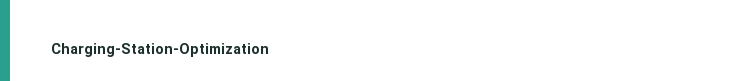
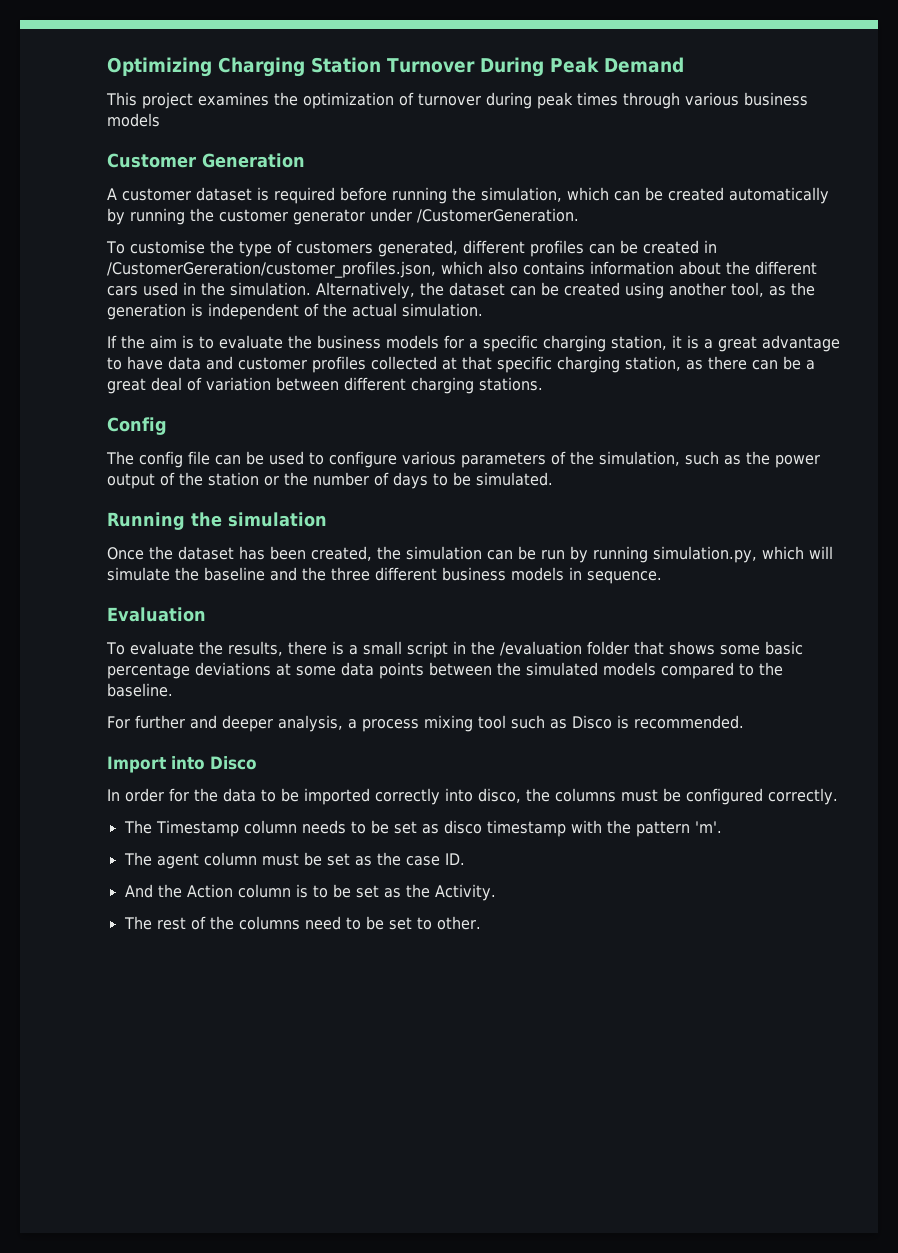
[51,43,269,57] Charging-Station-Optimization -> [107,57,684,77] [106,92,808,109] [107,113,160,127] [107,153,305,168] [107,187,829,204] [107,208,579,225] [106,240,717,257] [107,261,817,278] [107,282,815,299] [107,303,483,320] [107,335,840,352] [107,356,815,373] [107,377,543,394] [107,417,167,435] [106,451,820,468] [107,472,553,489] [107,512,327,530] [107,546,833,563] [107,567,662,584] [107,607,206,622] [106,641,803,658] [107,662,783,679] [107,683,173,697] [107,715,744,732] [107,756,257,773] [107,788,838,805] [123,820,722,837] [123,852,465,869] [124,884,496,901] [123,916,481,930] Optimizing Charging Station Turnover During Peak Demand // This project examines the optimization of turnover during peak times through various business models // Customer Generation // A customer dataset is required before running the simulation, which can be created automatically by running the customer generator under /CustomerGeneration. // To customise the type of customers generated, different profiles can be created in /CustomerGereration/customer_profiles.json, which also contains information about the different cars used in the simulation. Alternatively, the dataset can be created using another tool, as the generation is independent of the actual simulation. // If the aim is to evaluate the business models for a specific charging station, it is a great advantage to have data and customer profiles collected at that specific charging station, as there can be a great deal of variation between different charging stations. // Config // The config file can be used to configure various parameters of the simulation, such as the power output of the station or the number of days to be simulated. // Running the simulation // Once the dataset has been created, the simulation can be run by running simulation.py, which will simulate the baseline and the three different business models in sequence. // Evaluation // To evaluate the results, there is a small script in the /evaluation folder that shows some basic percentage deviations at some data points between the simulated models compared to the baseline. // For further and deeper analysis, a process mixing tool such as Disco is recommended. // Import into Disco // In order for the data to be imported correctly into disco, the columns must be configured correctly. // The Timestamp column needs to be set as disco timestamp with the pattern 'm'. // The agent column must be set as the case ID. // And the Action column is to be set as the Activity. // The rest of the columns need to be set to other.

